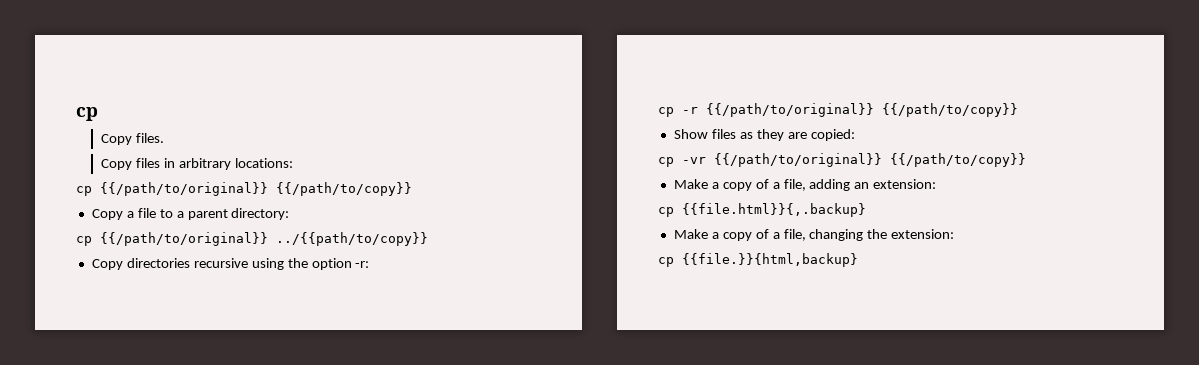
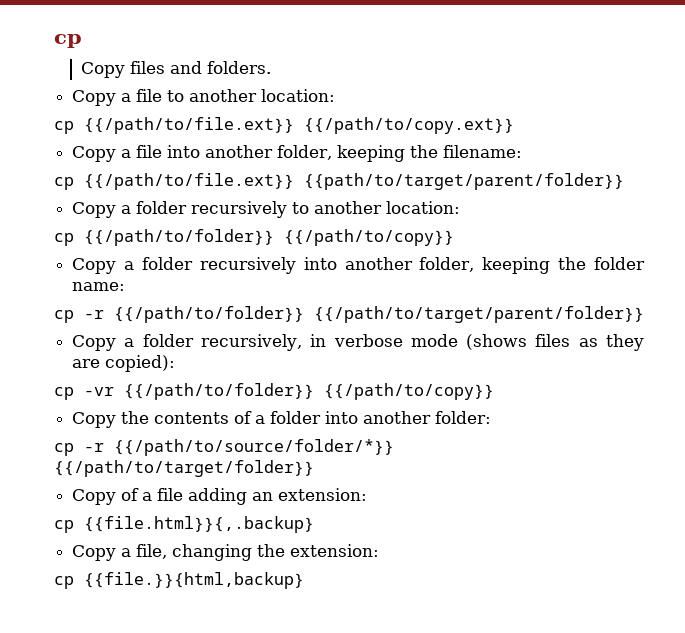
[76,107,98,121] [101,133,165,145] cp // Copy files. -> [54,34,82,48] cp
[164,158,293,170] [76,182,412,196] in arbitrary locations: // cp {{/path/to/original}} {{/path/to/copy}} -> [170,61,272,74] and folders.
[176,208,290,220] [76,232,428,246] [91,258,370,270] [658,103,1018,117] [673,129,708,139] a parent directory: // cp {{/path/to/original}} ../{{path/to/copy}} // Copy directories recursive using the option -r: // cp -r {{/path/to/original}} {{/path/to/copy}} // Show -> [189,89,336,102] [54,117,514,134] [72,145,523,162] [54,173,624,190] [72,201,461,218] [54,229,454,246] [72,257,646,274] [72,282,126,291] [54,306,644,323] [72,334,528,351] another location: // cp {{/path/to/file.ext}} {{/path/to/copy.ext}} // Copy a file into another folder, keeping the filename: // cp {{/path/to/file.ext}} {{path/to/target/parent/folder}} // Copy a folder recursively to another location: // cp {{/path/to/folder}} {{/path/to/copy}} // Copy a folder recursively into another folder, keeping the folder name: // cp -r {{/path/to/folder}} {{/path/to/target/parent/folder}} // Copy a folder recursively, in verbose mode (shows
[810,129,855,141] copied: -> [105,355,176,372] copied):
[714,153,1026,167] [673,179,806,191] {{/path/to/original}} {{/path/to/copy}} // Make a copy of a file, -> [124,383,494,400] [72,411,492,428] [54,439,394,456] [54,460,314,477] [72,488,184,505] {{/path/to/folder}} {{/path/to/copy}} // Copy the contents of a folder into another folder: // cp -r {{/path/to/source/folder/*}} {{/path/to/target/folder}} // Copy of a file
[673,229,769,241] Make a copy of -> [72,545,117,561] Copy

